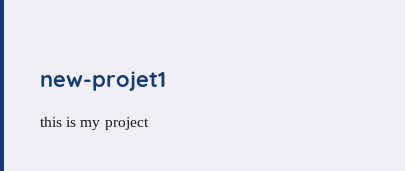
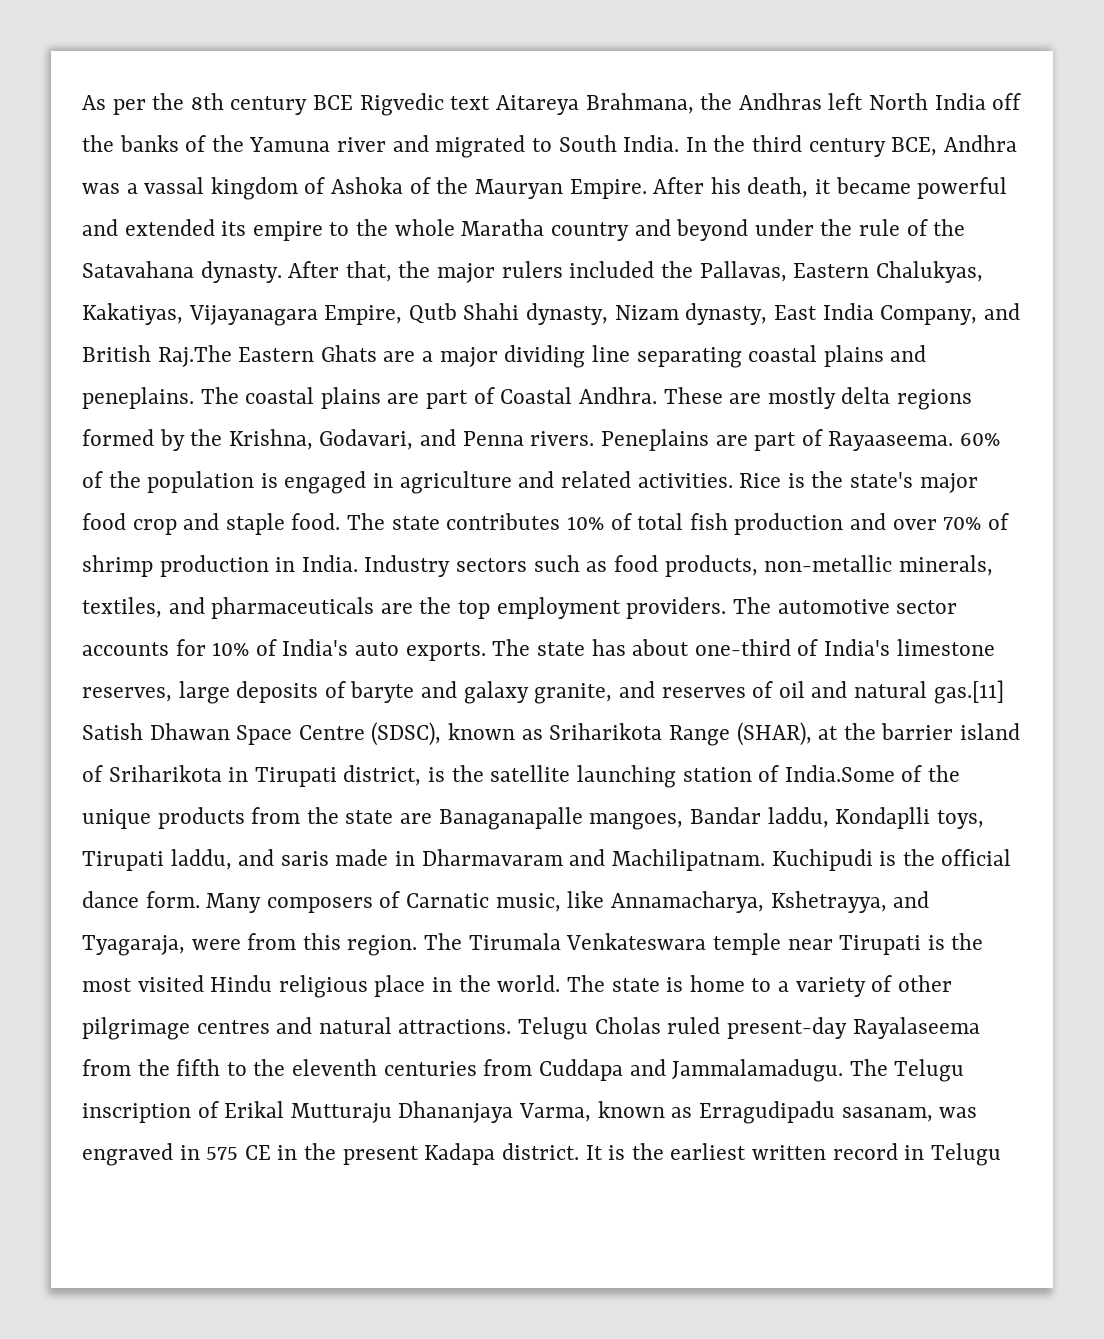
[40,71,166,91] [40,117,149,130] new-projet1 // this is my project -> [82,93,1022,116] [82,135,1017,158] [82,177,1008,200] [82,219,966,241] [82,261,983,283] [82,303,1020,326] [82,345,927,368] [82,387,972,410] [82,429,1000,451] [82,471,978,494] [82,513,1009,535] [82,555,993,577] [82,597,958,619] [82,639,995,661] [82,680,1004,704] [82,722,1020,746] [82,765,960,788] [82,807,984,830] [82,849,1012,871] [82,891,930,913] [82,933,984,956] [82,975,952,998] [82,1017,980,1040] [82,1059,965,1082] [82,1101,978,1124] [82,1143,1001,1166] As per the 8th century BCE Rigvedic text Aitareya Brahmana, the Andhras left North India off the banks of the Yamuna river and migrated to South India. In the third century BCE, Andhra was a vassal kingdom of Ashoka of the Mauryan Empire. After his death, it became powerful and extended its empire to the whole Maratha country and beyond under the rule of the Satavahana dynasty. After that, the major rulers included the Pallavas, Eastern Chalukyas, Kakatiyas, Vijayanagara Empire, Qutb Shahi dynasty, Nizam dynasty, East India Company, and British Raj.The Eastern Ghats are a major dividing line separating coastal plains and peneplains. The coastal plains are part of Coastal Andhra. These are mostly delta regions formed by the Krishna, Godavari, and Penna rivers. Peneplains are part of Rayaaseema. 60% of the population is engaged in agriculture and related activities. Rice is the state's major food crop and staple food. The state contributes 10% of total fish production and over 70% of shrimp production in India. Industry sectors such as food products, non-metallic minerals, textiles, and pharmaceuticals are the top employment providers. The automotive sector accounts for 10% of India's auto exports. The state has about one-third of India's limestone reserves, large deposits of baryte and galaxy granite, and reserves of oil and natural gas.[11] Satish Dhawan Space Centre (SDSC), known as Sriharikota Range (SHAR), at the barrier island of Sriharikota in Tirupati district, is the satellite launching station of India.Some of the unique products from the state are Banaganapalle mangoes, Bandar laddu, Kondaplli toys, Tirupati laddu, and saris made in Dharmavaram and Machilipatnam. Kuchipudi is the official dance form. Many composers of Carnatic music, like Annamacharya, Kshetrayya, and Tyagaraja, were from this region. The Tirumala Venkateswara temple near Tirupati is the most visited Hindu religious place in the world. The state is home to a variety of other pilgrimage centres and natural attractions. Telugu Cholas ruled present-day Rayalaseema from the fifth to the eleventh centuries from Cuddapa and Jammalamadugu. The Telugu inscription of Erikal Mutturaju Dhananjaya Varma, known as Erragudipadu sasanam, was engraved in 575 CE in the present Kadapa district. It is the earliest written record in Telugu

